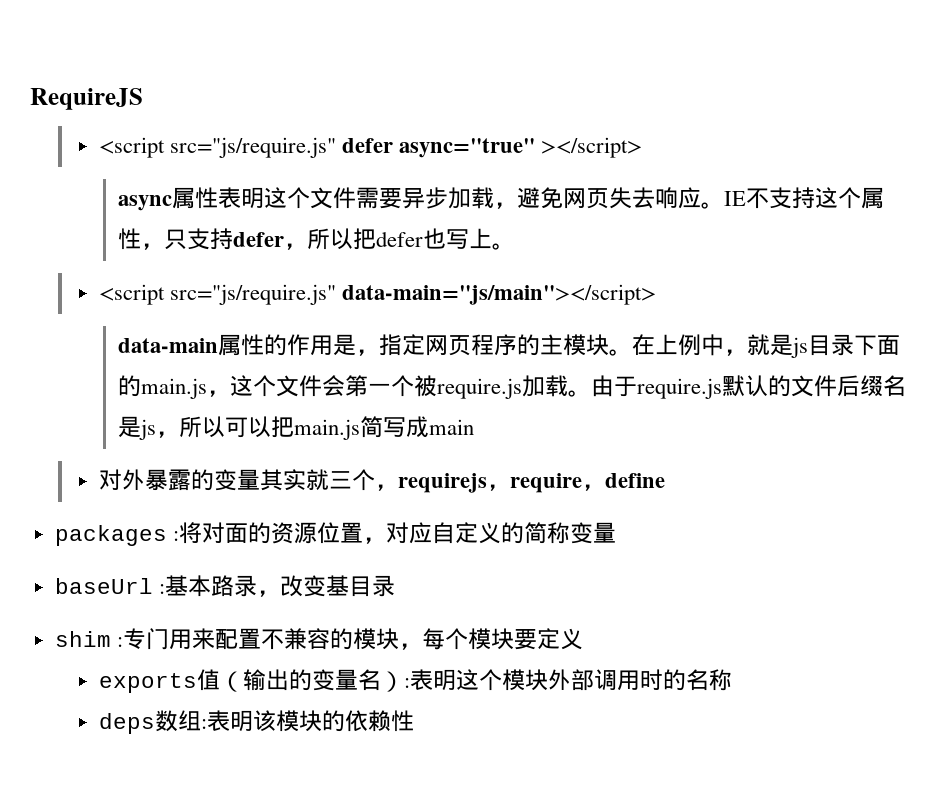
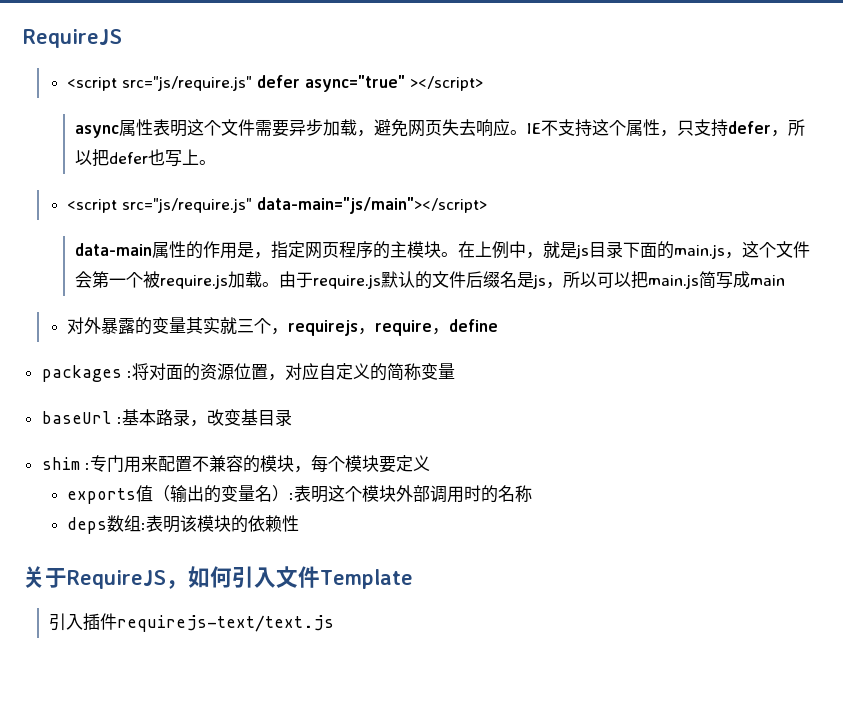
(414, 721) none -> [23,566,413,589] [48,613,334,632] // 关于RequireJS，如何引入文件Template // 引入插件requirejs-text/text.js

